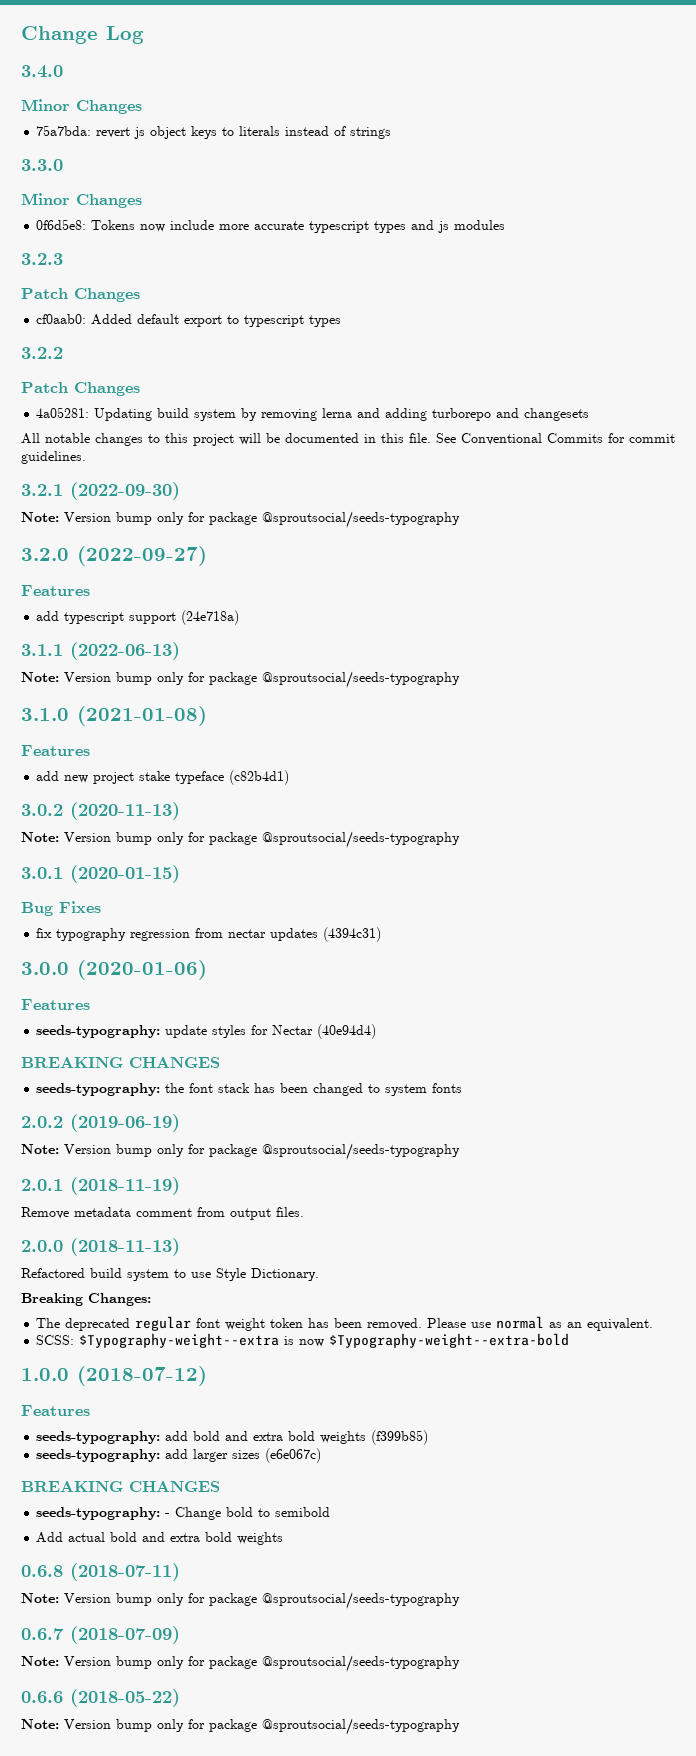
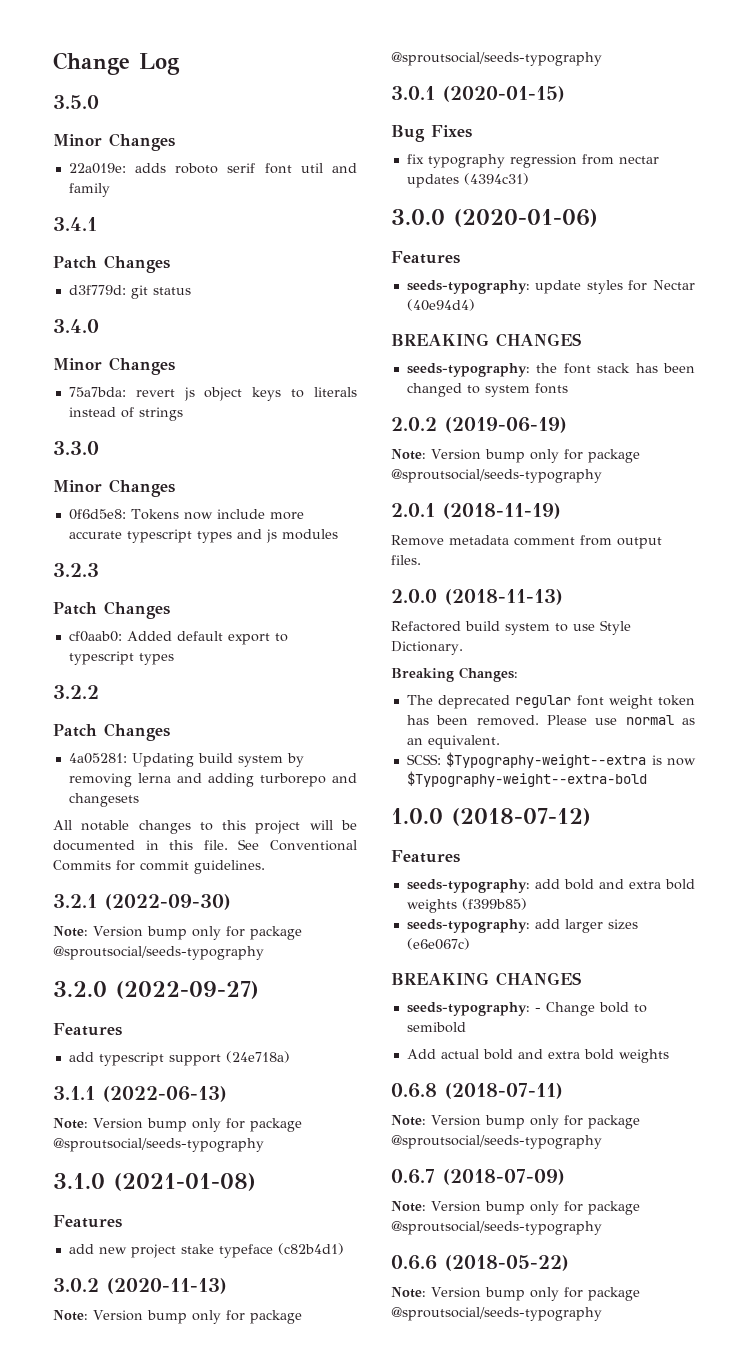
(144, 35) none -> [53,95,99,109] [53,133,175,151] [68,163,358,174] [68,183,110,197] [53,217,97,231] [53,255,170,273] [68,285,191,299] // 3.5.0 // Minor Changes // 22a019e: adds roboto serif font util and family // 3.4.1 // Patch Changes // d3f779d: git status

